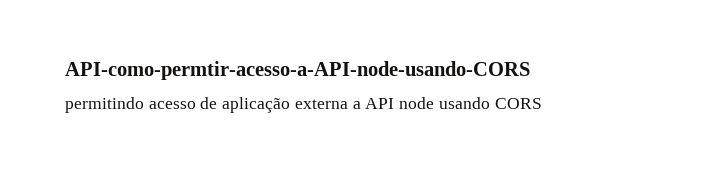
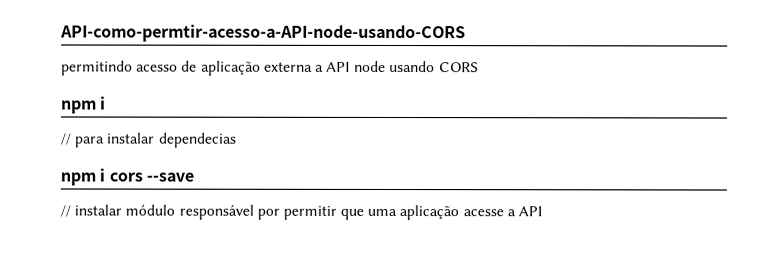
(542, 103) none -> [61,96,107,114] [60,132,236,148] [60,168,194,186] [60,204,544,221] // npm i // // para instalar dependecias // npm i cors --save // // instalar módulo responsável por permitir que uma aplicação acesse a API

